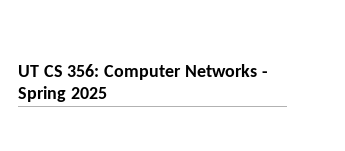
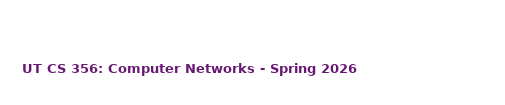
[70,87,107,99] 2025 -> [321,64,357,73] 2026

